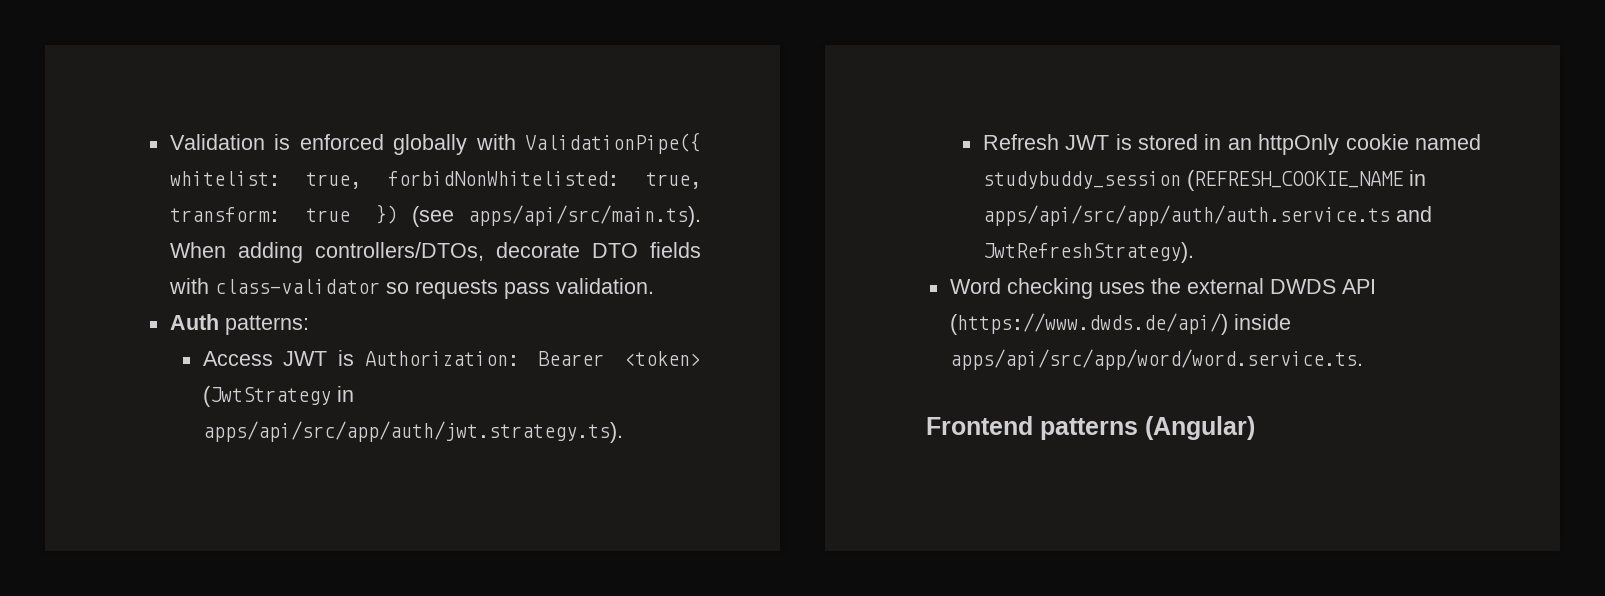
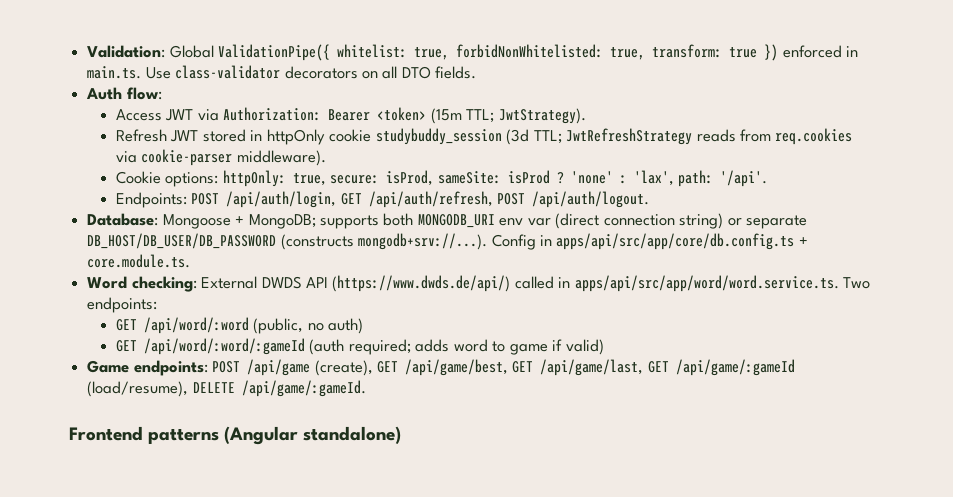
[169,134,516,155] Validation is enforced globally with -> [87,45,214,58] Validation: Global
[411,205,701,227] [169,242,701,263] [168,278,654,299] (see apps/api/src/main.ts). When adding controllers/DTOs, decorate DTO fields with class-validator so requests pass validation. -> [782,45,858,58] [87,65,477,79] enforced in main.ts. Use class-validator decorators on all DTO fields.
[224,315,309,335] patterns: -> [126,87,162,100] flow:
[338,350,355,366] is -> [197,109,219,121] via
[202,386,354,407] [202,421,623,443] (JwtStrategy in apps/api/src/app/auth/jwt.strategy.ts). -> [430,108,586,124] (15m TTL; JwtStrategy).
[1115,134,1132,150] is -> (199, 136) none
[1227,138,1252,150] an -> (263, 135) none
[1415,134,1481,150] [982,170,1426,191] [982,205,1432,226] [982,242,1194,263] [949,278,1264,299] named studybuddy_session (REFRESH_COOKIE_NAME in apps/api/src/app/auth/auth.service.ts and JwtRefreshStrategy). // Word checking uses the external -> [375,128,853,145] [115,149,326,166] [115,170,768,187] [115,191,650,208] [87,213,808,229] [87,233,808,250] [87,254,191,268] [87,276,258,292] studybuddy_session (3d TTL; JwtRefreshStrategy reads from req.cookies via cookie-parser middleware). // Cookie options: httpOnly: true, secure: isProd, sameSite: isProd ? 'none' : 'lax', path: '/api'. // Endpoints: POST /api/auth/login, GET /api/auth/refresh, POST /api/auth/logout. // Database: Mongoose + MongoDB; supports both MONGODB_URI env var (direct connection string) or separate DB_HOST/DB_USER/DB_PASSWORD (constructs mongodb+srv://...). Config in apps/api/src/app/core/db.config.ts + core.module.ts. // Word checking: External
[1233,314,1291,330] inside -> [514,276,571,289] called in
(1363, 359) none -> [843,277,871,289] [87,297,158,313] [115,317,364,334] [115,338,604,355] [87,359,795,376] [87,380,366,397] Two endpoints: // GET /api/word/:word (public, no auth) // GET /api/word/:word/:gameId (auth required; adds word to game if valid) // Game endpoints: POST /api/game (create), GET /api/game/best, GET /api/game/last, GET /api/game/:gameId (load/resume), DELETE /api/game/:gameId.
[1145,416,1255,440] (Angular) -> [224,426,402,445] (Angular standalone)

